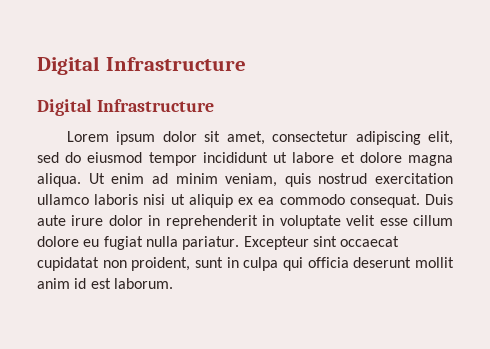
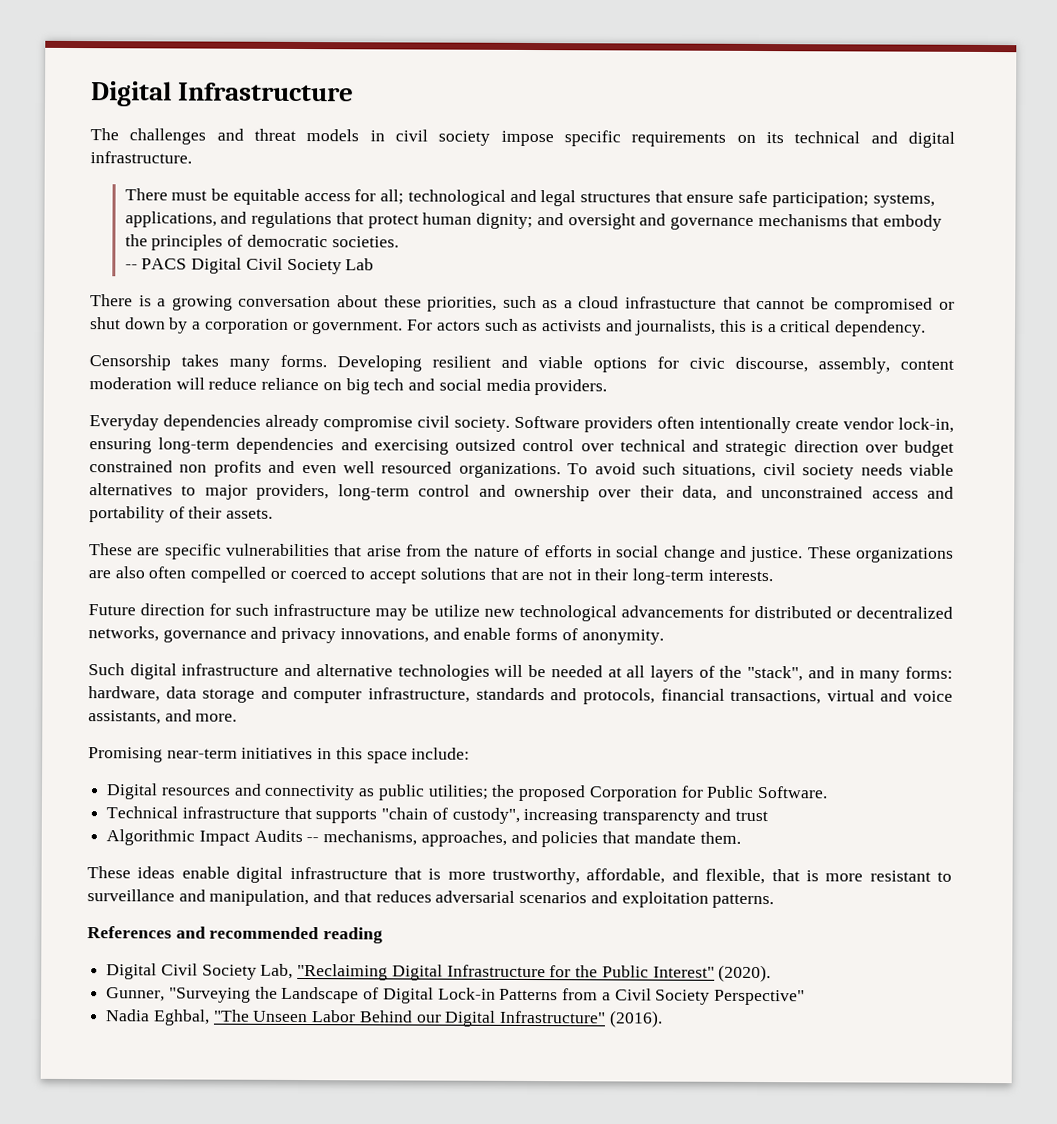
[37,56,246,75] [37,99,214,116] [66,131,454,145] [37,152,454,166] [37,173,453,187] [37,194,454,208] [37,215,454,229] [37,236,400,250] [37,257,455,271] [37,278,173,289] Digital Infrastructure // Digital Infrastructure // Lorem ipsum dolor sit amet, consectetur adipiscing elit, sed do eiusmod tempor incididunt ut labore et dolore magna aliqua. Ut enim ad minim veniam, quis nostrud exercitation ullamco laboris nisi ut aliquip ex ea commodo consequat. Duis aute irure dolor in reprehenderit in voluptate velit esse cillum dolore eu fugiat nulla pariatur. Excepteur sint occaecat cupidatat non proident, sunt in culpa qui officia deserunt mollit anim id est laborum. -> [90,81,355,107] [90,128,956,148] [90,151,192,164] [124,188,935,208] [124,211,943,231] [124,234,399,251] [124,257,375,275] [90,294,955,314] [90,317,927,337] [89,354,954,374] [89,377,608,396] [89,414,954,434] [89,437,955,457] [89,460,954,480] [89,483,955,502] [89,506,274,523] [89,543,955,563] [88,566,773,585] [88,603,953,622] [88,626,664,645] [88,663,953,683] [88,686,954,705] [88,709,238,725] [88,747,471,764] [106,783,828,802] [106,806,768,825] [106,829,741,848] [87,866,952,885] [87,889,775,909] [87,926,384,944] [106,963,772,983] [106,986,805,1006] [105,1009,663,1028] Digital Infrastructure // The challenges and threat models in civil society impose specific requirements on its technical and digital infrastructure. // There must be equitable access for all; technological and legal structures that ensure safe participation; systems, applications, and regulations that protect human dignity; and oversight and governance mechanisms that embody the principles of democratic societies. // -- PACS Digital Civil Society Lab // There is a growing conversation about these priorities, such as a cloud infrastucture that cannot be compromised or shut down by a corporation or government. For actors such as activists and journalists, this is a critical dependency. // Censorship takes many forms. Developing resilient and viable options for civic discourse, assembly, content moderation will reduce reliance on big tech and social media providers. // Everyday dependencies already compromise civil society. Software providers often intentionally create vendor lock-in, ensuring long-term dependencies and exercising outsized control over technical and strategic direction over budget constrained non profits and even well resourced organizations. To avoid such situations, civil society needs viable alternatives to major providers, long-term control and ownership over their data, and unconstrained access and portability of their assets. // These are specific vulnerabilities that arise from the nature of efforts in social change and justice. These organizations are also often compelled or coerced to accept solutions that are not in their long-term interests. // Future direction for such infrastructure may be utilize new technological advancements for distributed or decentralized networks, governance and privacy innovations, and enable forms of anonymity. // Such digital infrastructure and alternative technologies will be needed at all layers of the "stack", and in many forms: hardware, data storage and computer infrastructure, standards and protocols, financial transactions, virtual and voice assistants, and more. // Promising near-term initiatives in this space include: // Digital resources and connectivity as public utilities; the proposed Corporation for Public Software. // Technical infrastructure that supports "chain of custody", increasing transparencty and trust // Algorithmic Impact Audits -- mechanisms, approaches, and policies that mandate them. // These ideas enable digital infrastructure that is more trustworthy, affordable, and flexible, that is more resistant to surveillance and manipulation, and that reduces adversarial scenarios and exploitation patterns. // References and recommended reading // Digital Civil Society Lab, "Reclaiming Digital Infrastructure for the Public Interest" (2020). // Gunner, "Surveying the Landscape of Digital Lock-in Patterns from a Civil Society Perspective" // Nadia Eghbal, "The Unseen Labor Behind our Digital Infrastructure" (2016).

